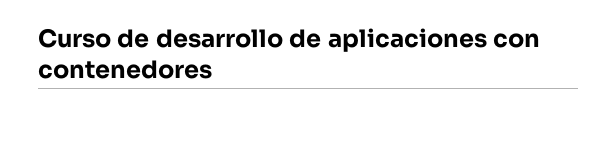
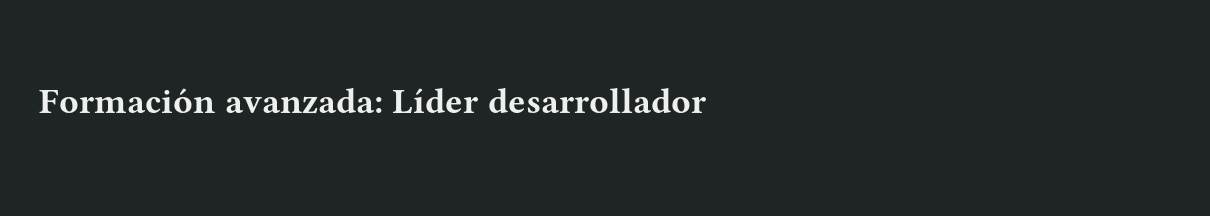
[38,28,541,52] [38,60,212,79] Curso de desarrollo de aplicaciones con contenedores -> [39,88,707,114] Formación avanzada: Líder desarrollador

